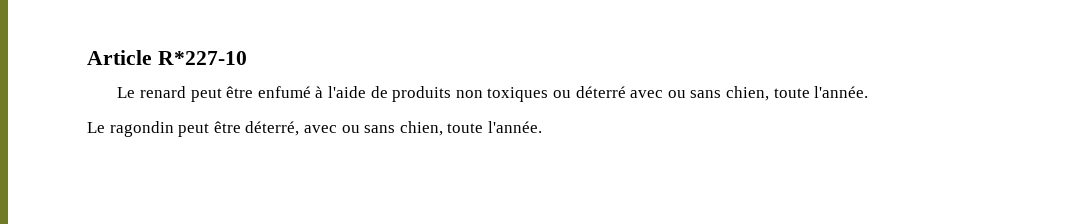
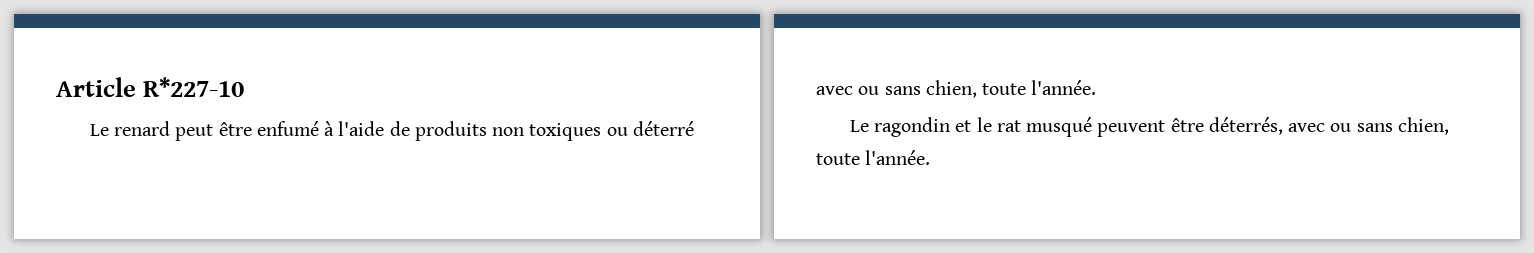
[178,121,300,137] peut être déterré, -> [955,117,1283,137] et le rat musqué peuvent être déterrés,

